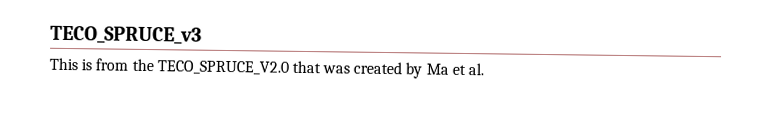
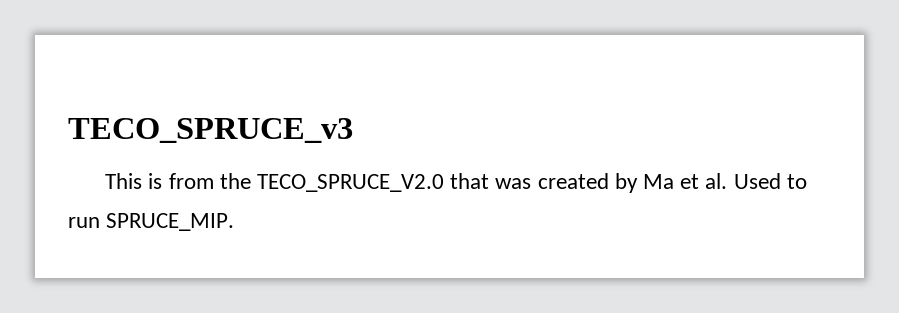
(485, 69) none -> [733,173,807,189] [68,213,235,231] Used to run SPRUCE_MIP.

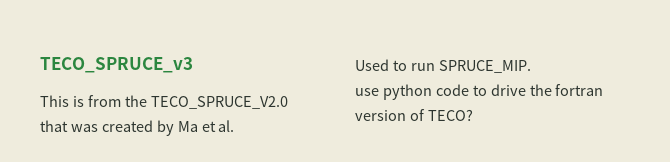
(728, 181) none -> (235, 126) //
(235, 222) none -> [355,84,604,100] [355,109,473,121] // use python code to drive the fortran version of TECO?

